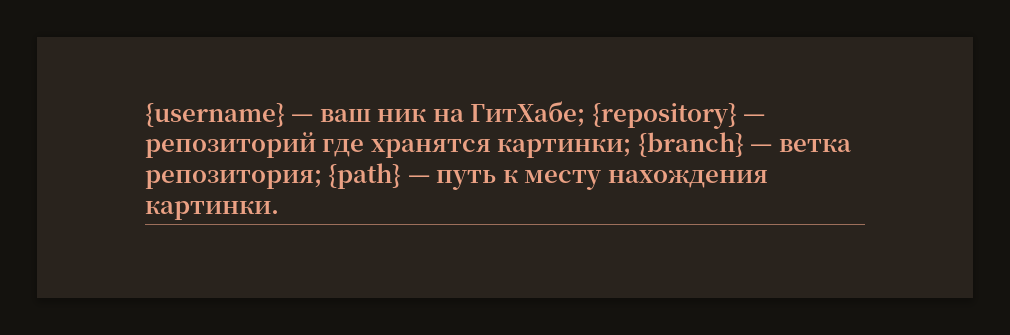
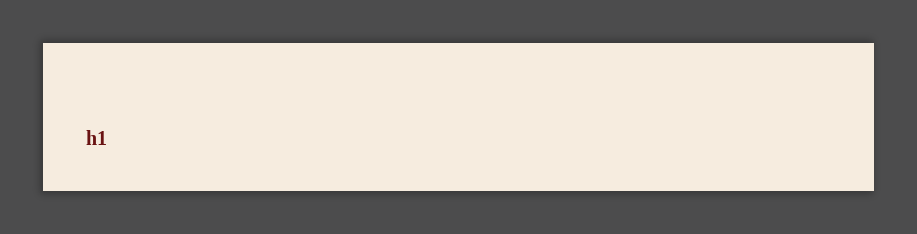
[145,101,766,129] [145,132,851,158] [145,163,768,190] [145,201,279,220] {username} — ваш ник на ГитХабе; {repository} — репозиторий где хранятся картинки; {branch} — ветка репозитория; {path} — путь к месту нахождения картинки. -> [86,130,107,145] h1

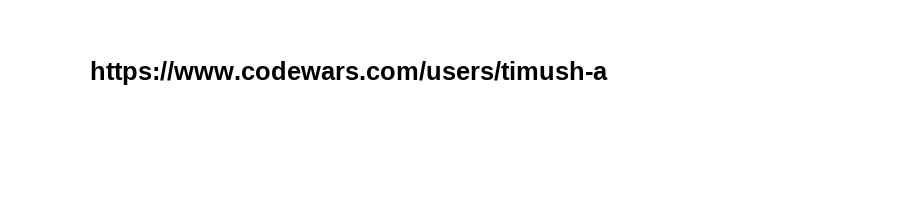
[86,130,107,145] h1 -> [90,61,608,85] https://www.codewars.com/users/timush-a

